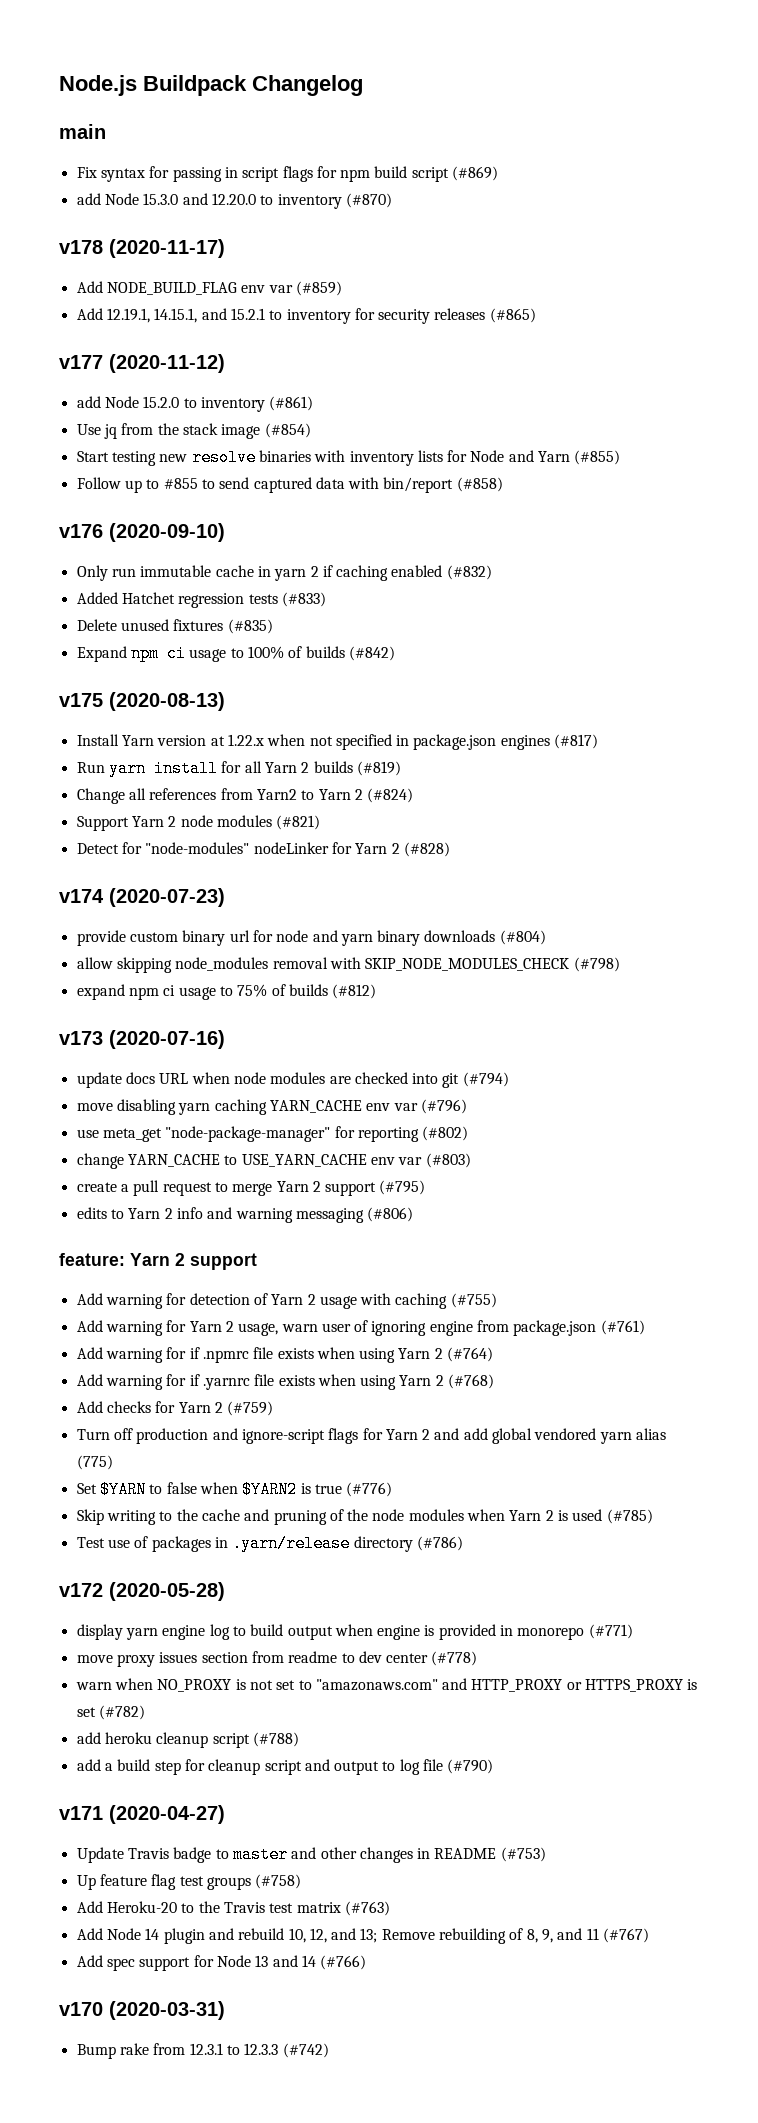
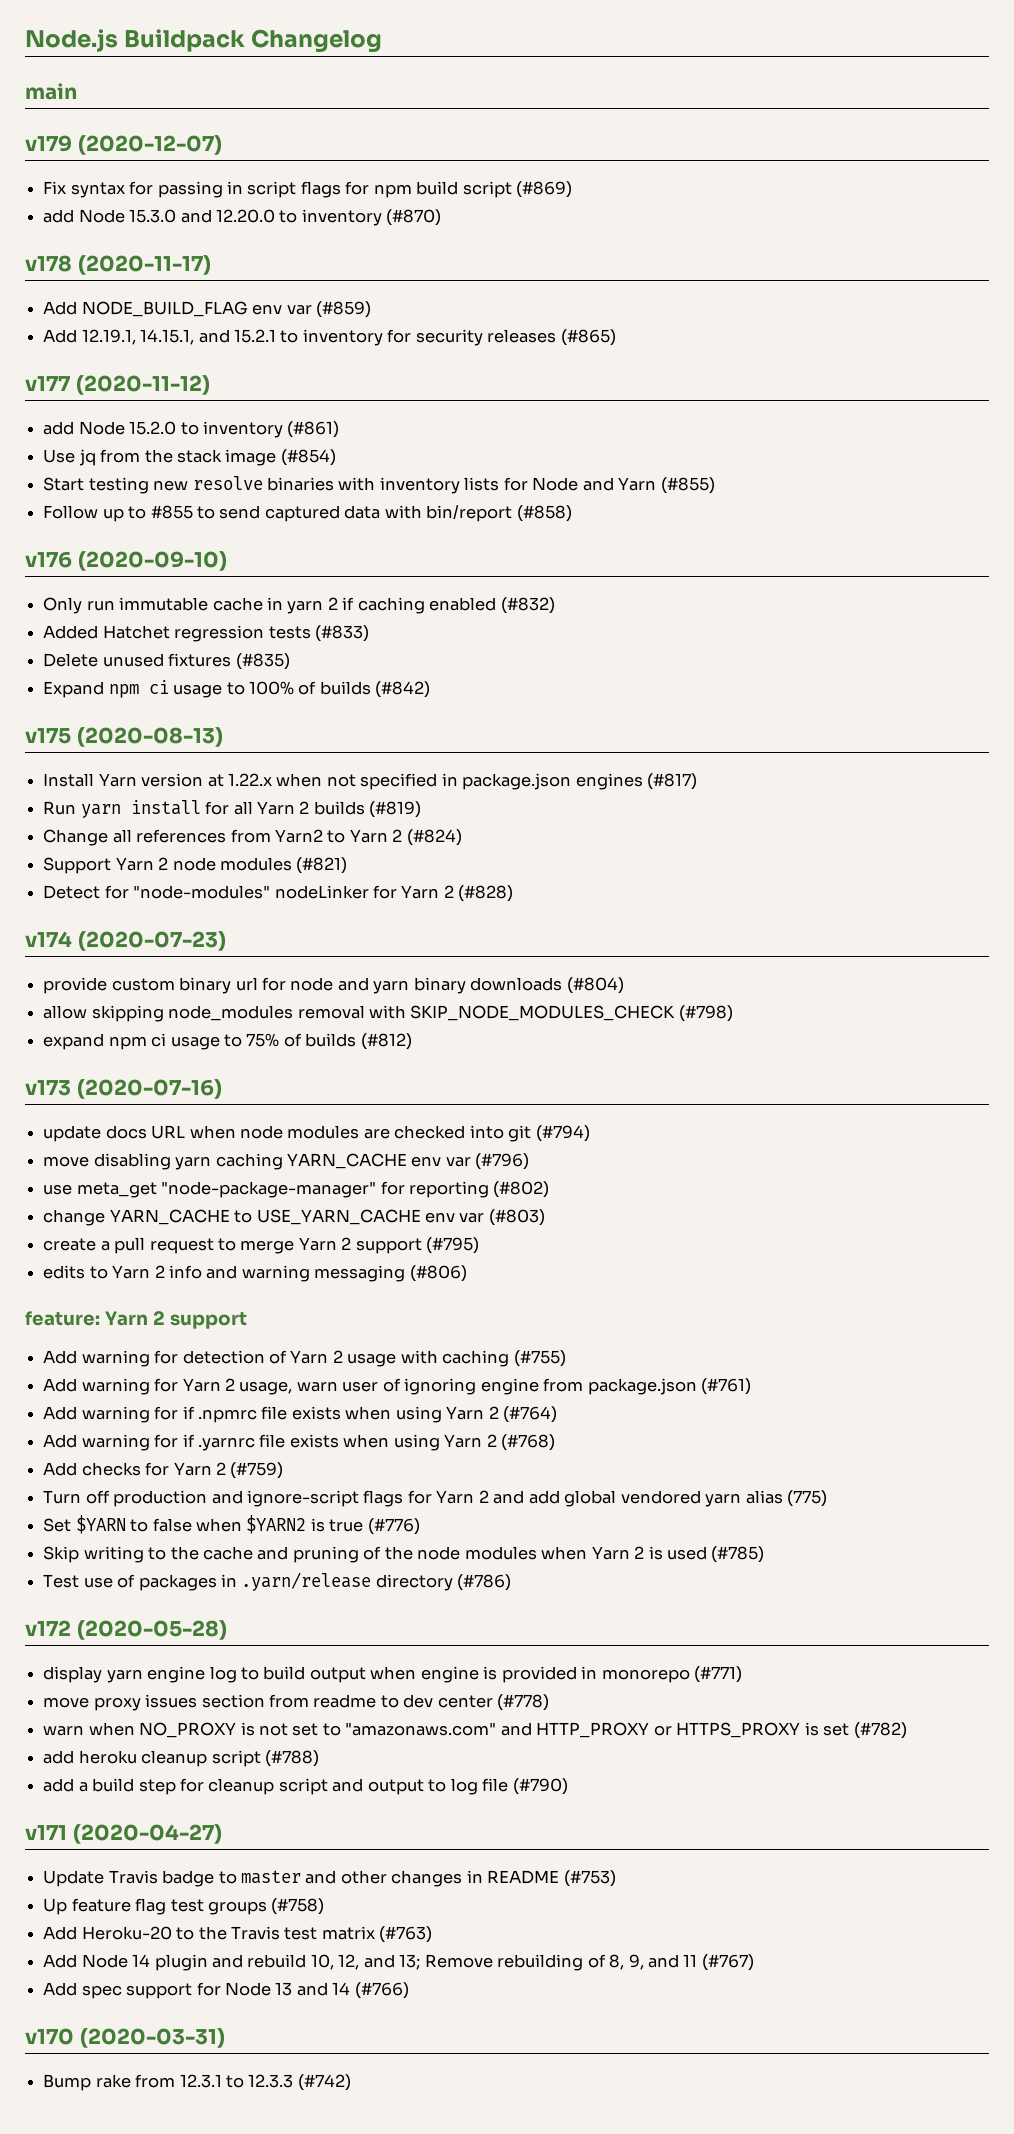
(106, 131) none -> [25,135,222,155] // v179 (2020-12-07)

